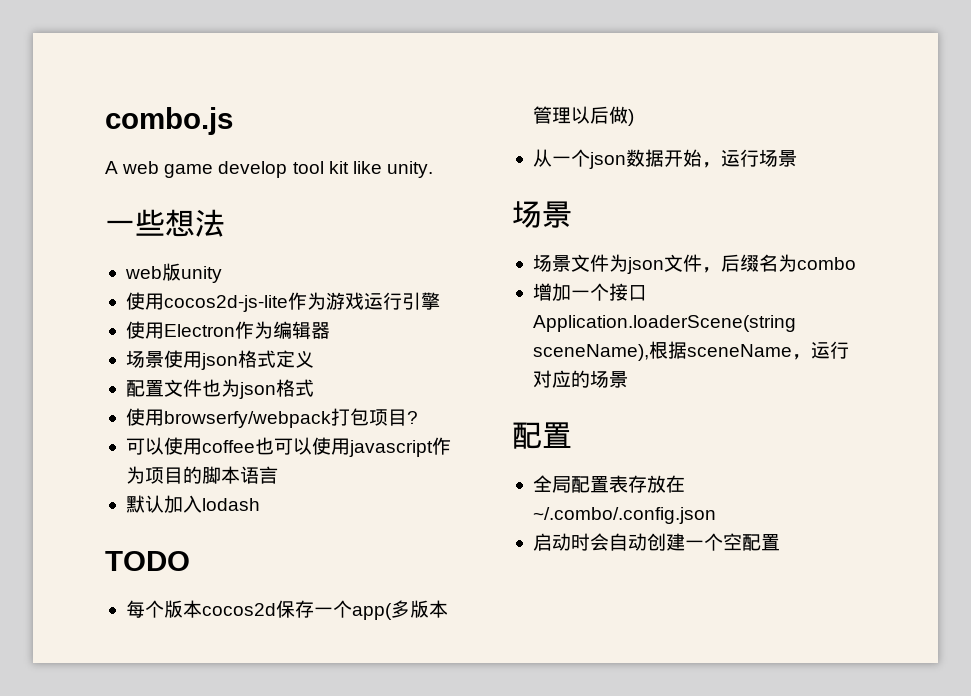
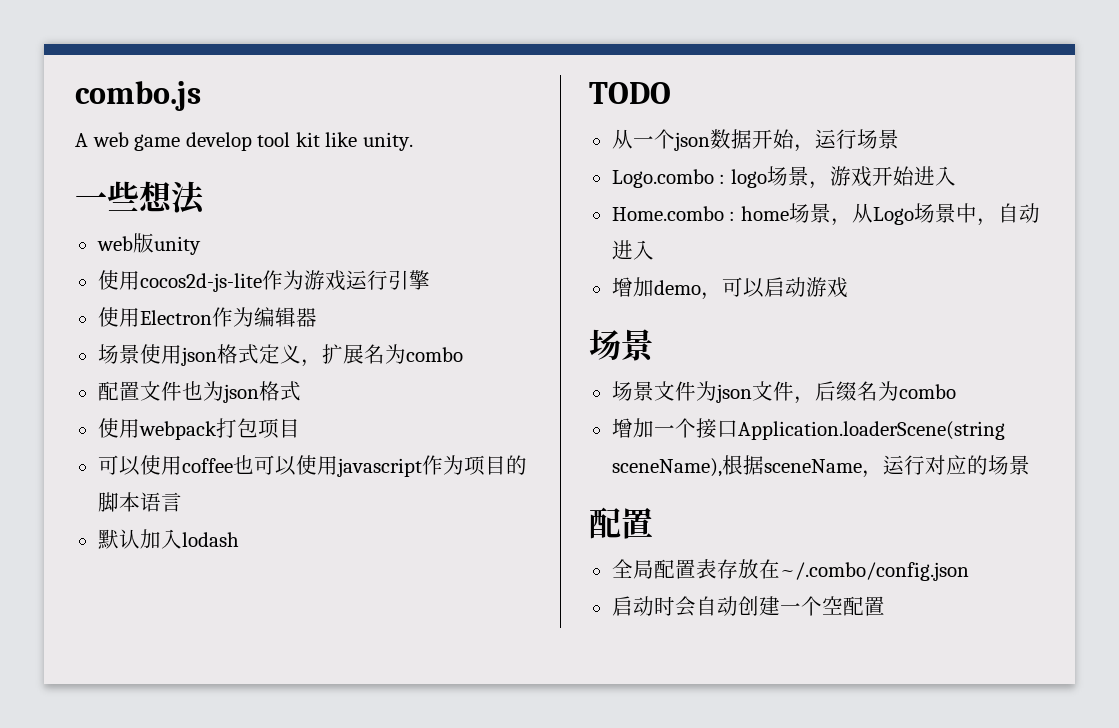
(314, 359) none -> [300,344,463,367] ，扩展名为combo
[163,411,331,428] browserfy/webpack -> [138,421,217,440] webpack
[406,411,418,424] ? -> (300, 428) none
[125,600,448,620] [532,106,634,126] // 每个版本cocos2d保存一个app(多版本管理以后做) -> (671, 93) none
(797, 158) none -> [611,166,956,189] [611,203,1040,226] [611,240,654,260] [611,277,848,300] // Logo.combo : logo场景，游戏开始进入 // Home.combo : home场景，从Logo场景中，自动进入 // 增加demo，可以启动游戏
[532,507,716,524] ~/.combo/.config.json -> [779,562,969,581] ~/.combo/config.json

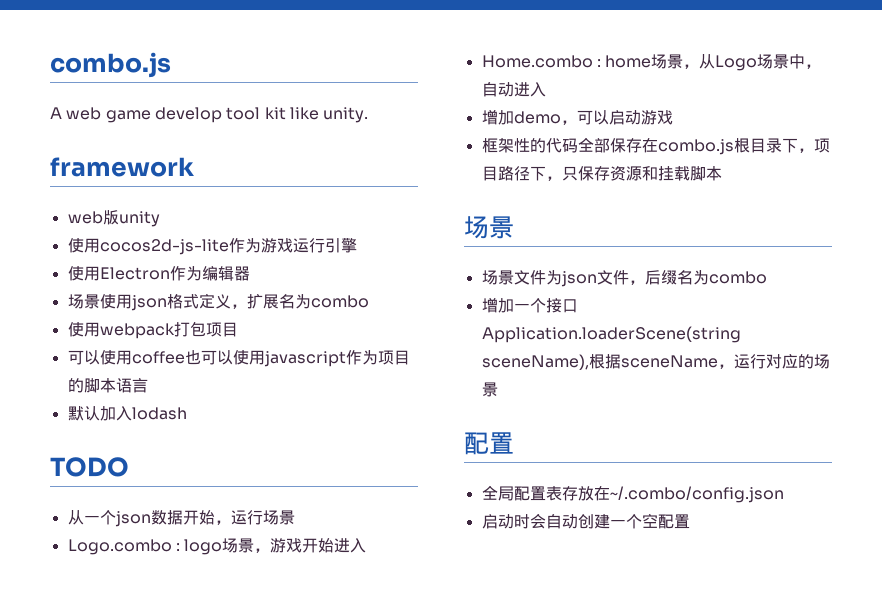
[75,181,206,215] 一些想法 -> [50,157,194,177] framework
[97,381,301,403] // 配置文件也为json格式 -> (369, 301) none
(848, 287) none -> [481,137,830,155] [481,166,722,181] // 框架性的代码全部保存在combo.js根目录下，项目路径下，只保存资源和挂载脚本

